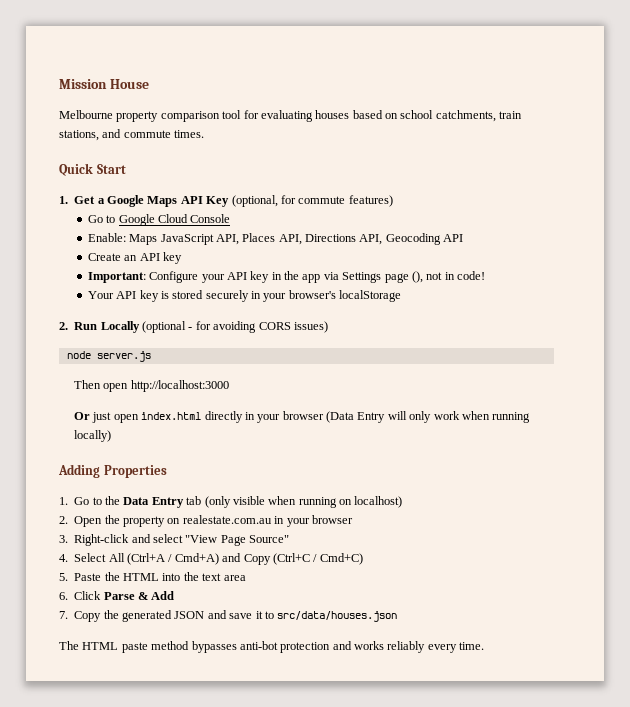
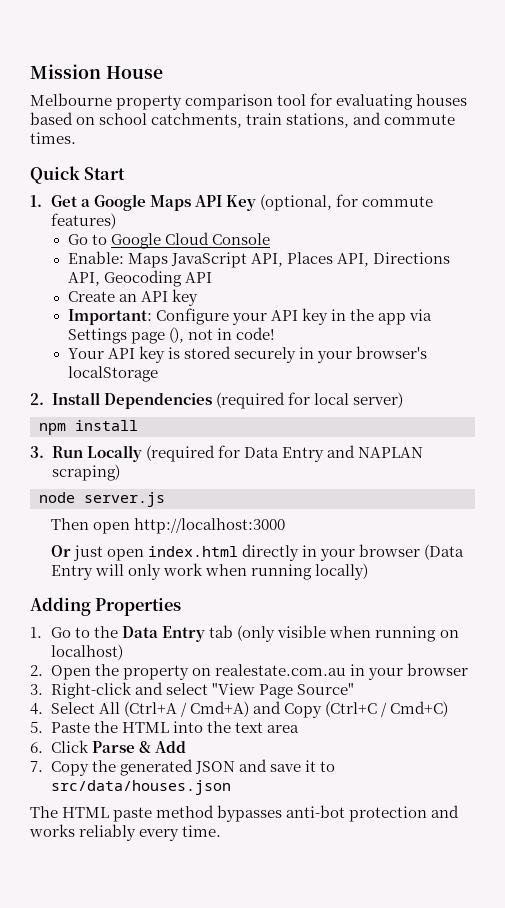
[74,321,328,333] Run Locally (optional - for avoiding CORS issues) -> [51,392,403,409] [39,420,138,435] [30,445,423,462] [51,464,120,481] Install Dependencies (required for local server) // npm install // 3. Run Locally (required for Data Entry and NAPLAN scraping)

